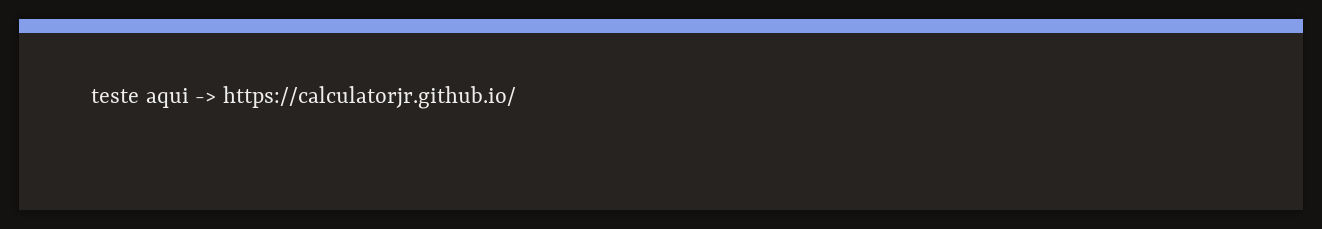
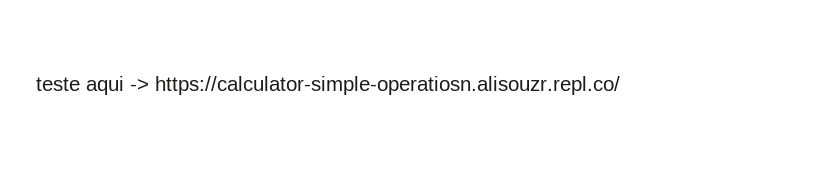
[222,86,516,109] https://calculatorjr.github.io/ -> [155,76,620,95] https://calculator-simple-operatiosn.alisouzr.repl.co/

